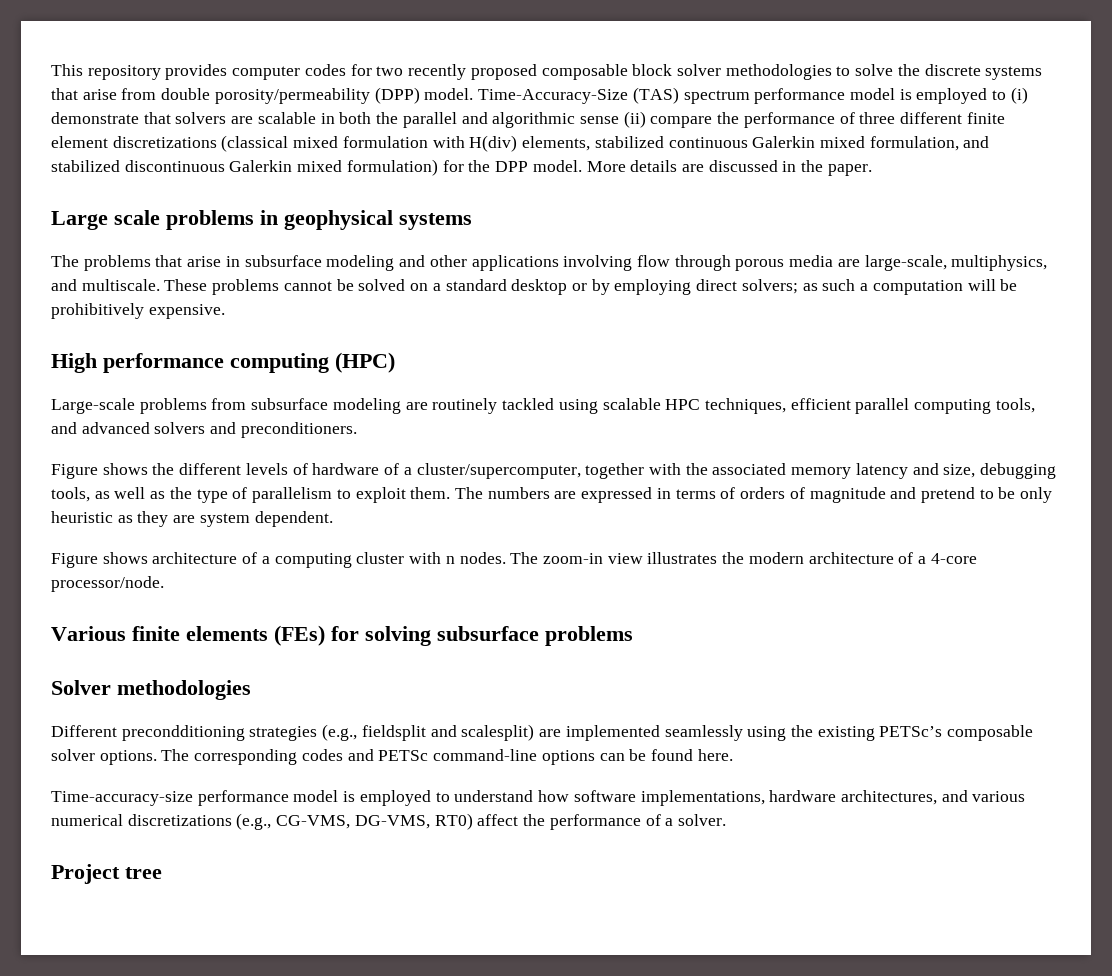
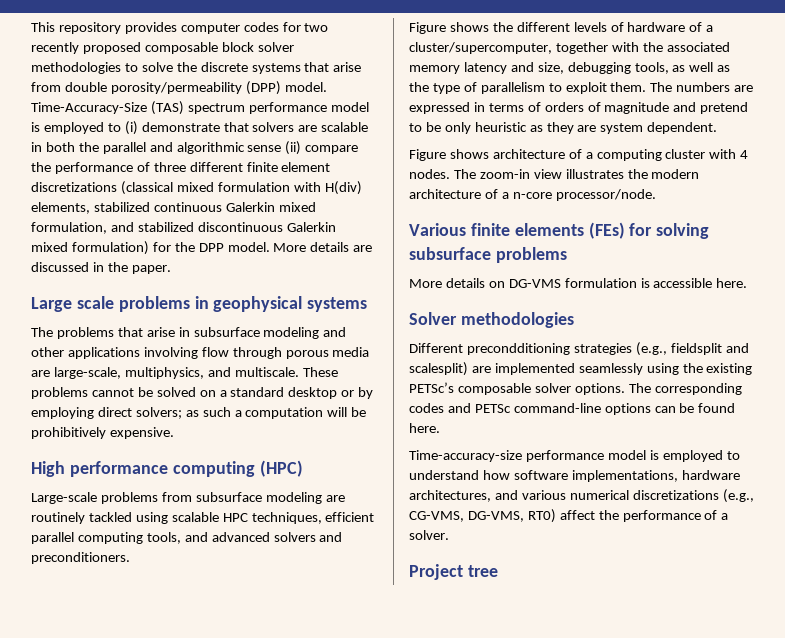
[445,556,455,564] n -> [740,150,749,159] 4
[930,553,977,564] 4-core -> [512,192,552,199] n-core
(633, 636) none -> [409,278,748,288] // More details on DG-VMS formulation is accessible here.

